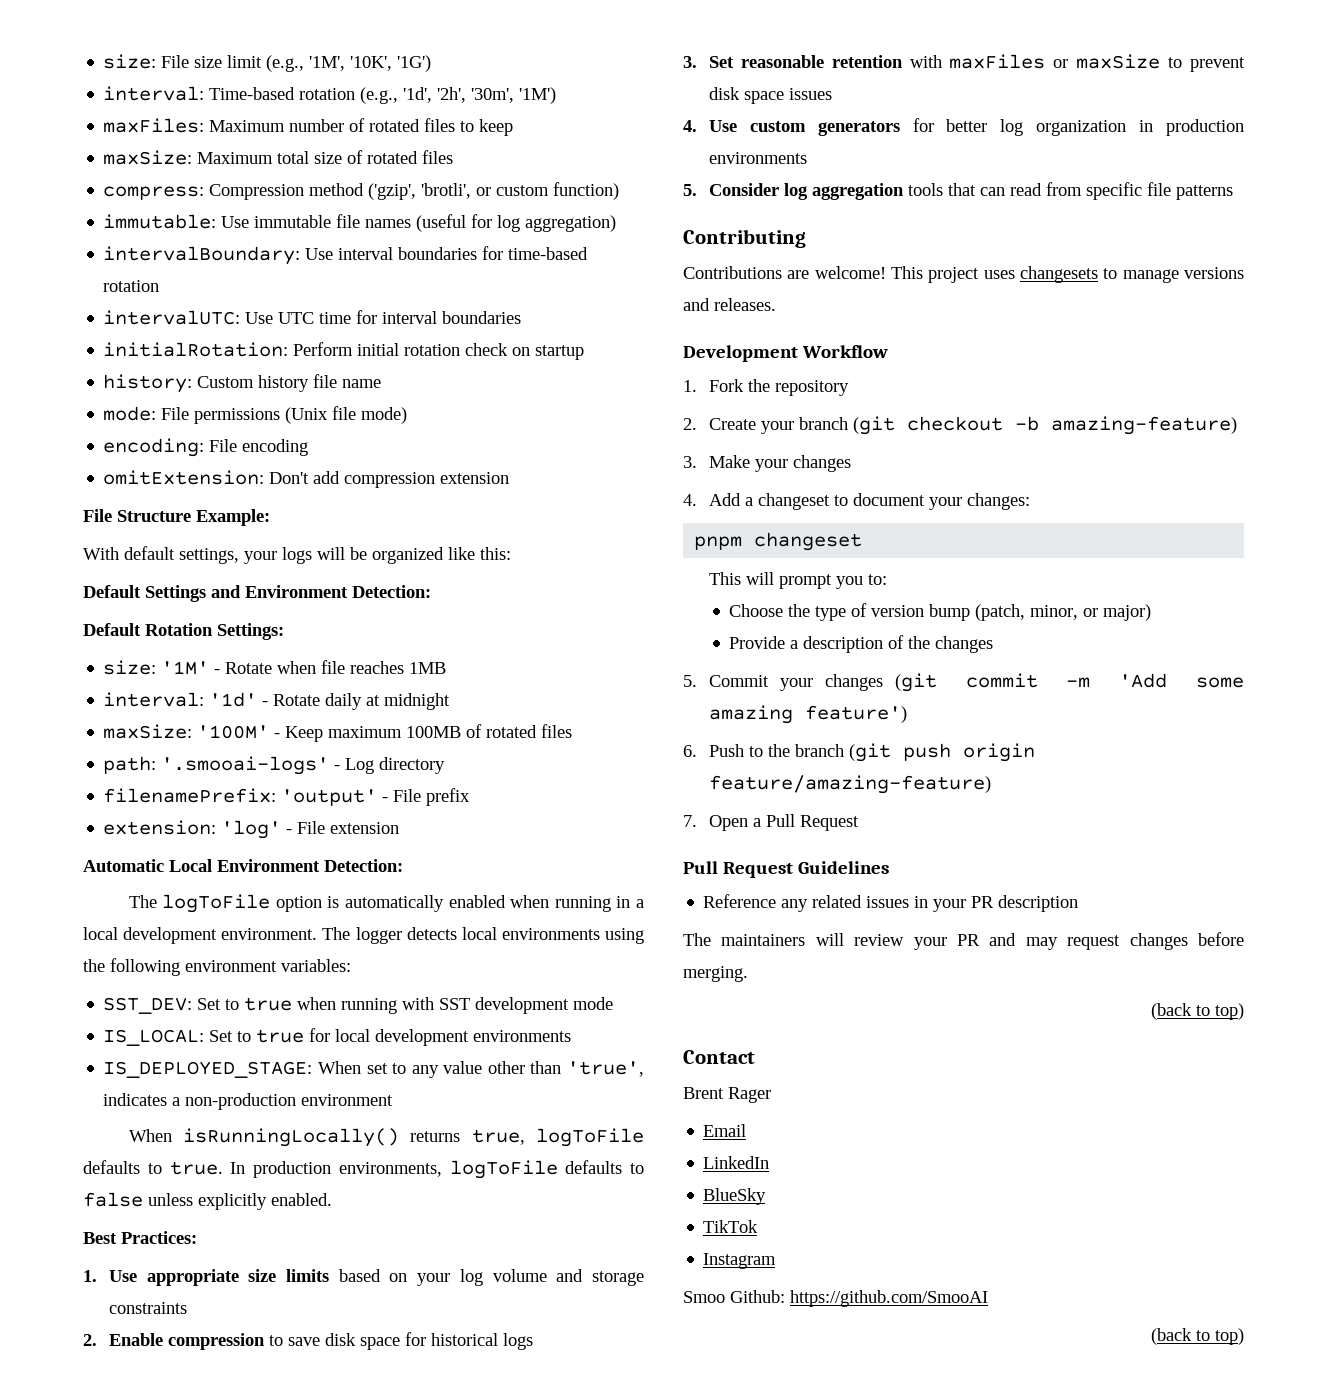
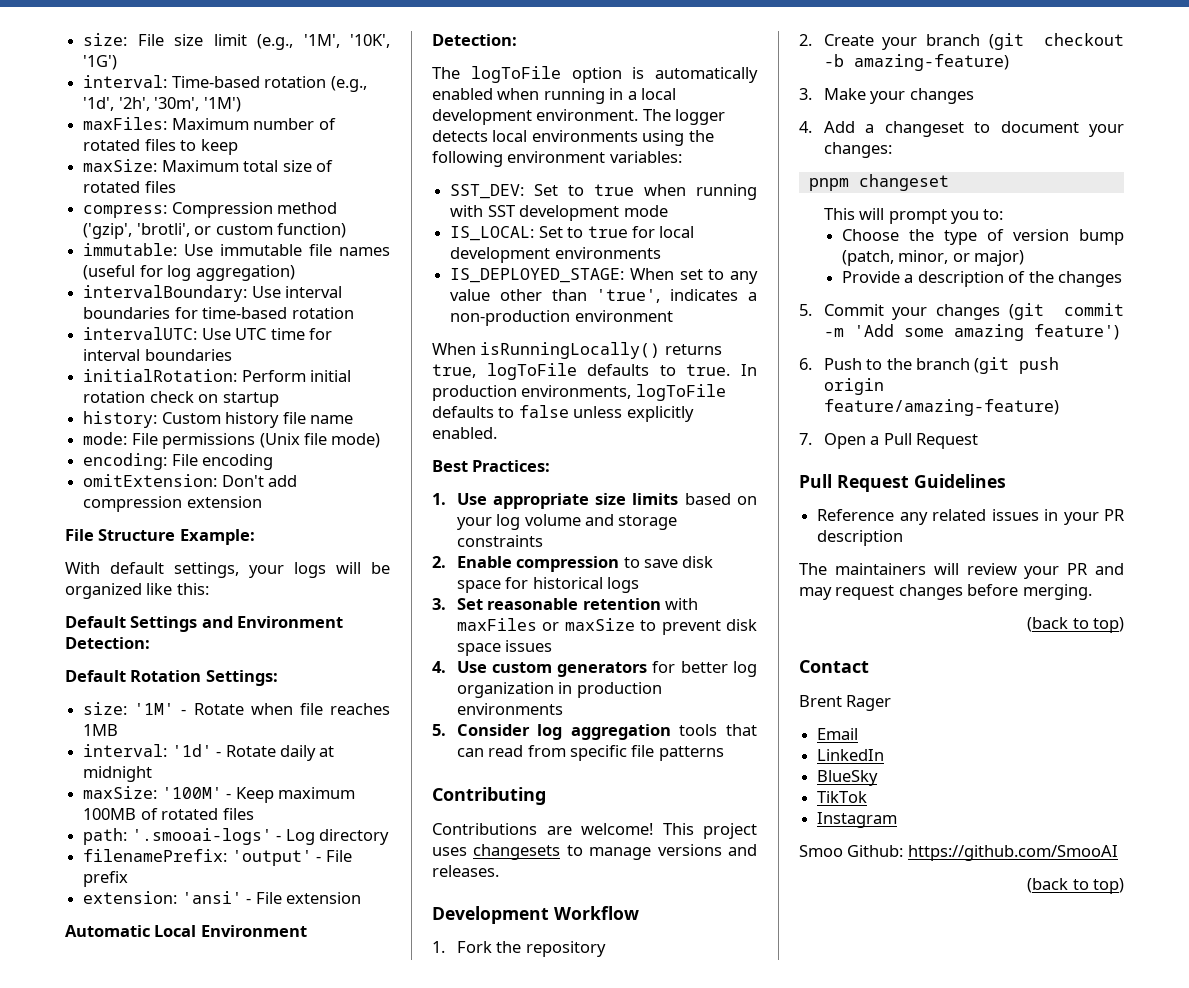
[221,820,282,839] 'log' -> [181,891,242,904] 'ansi'

